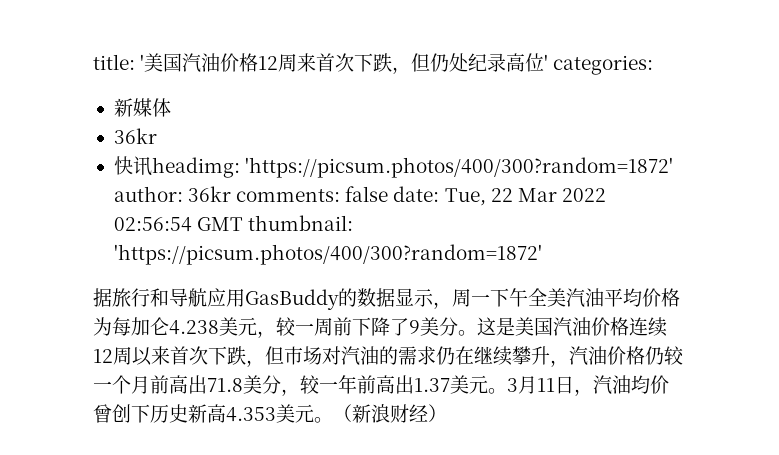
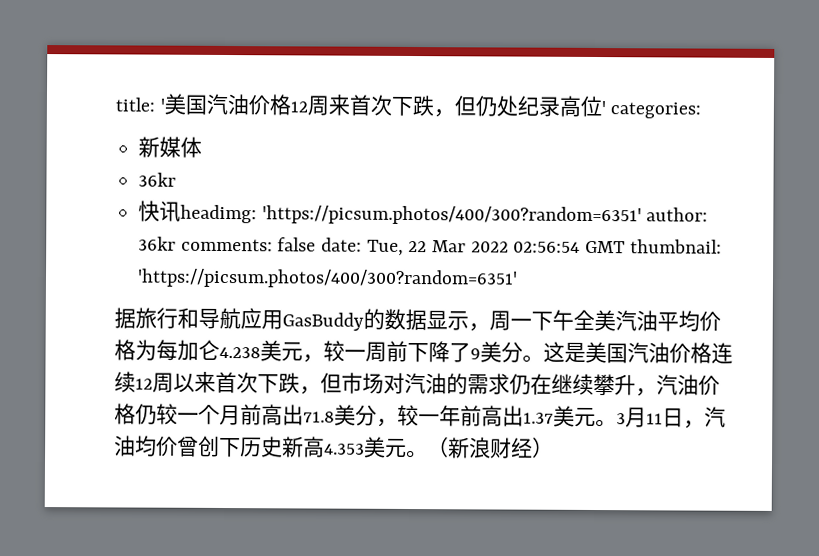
[245,157,674,178] 'https://picsum.photos/400/300?random=1872' -> [261,205,642,226] 'https://picsum.photos/400/300?random=6351'
[113,244,542,265] 'https://picsum.photos/400/300?random=1872' -> [137,268,519,289] 'https://picsum.photos/400/300?random=6351'

